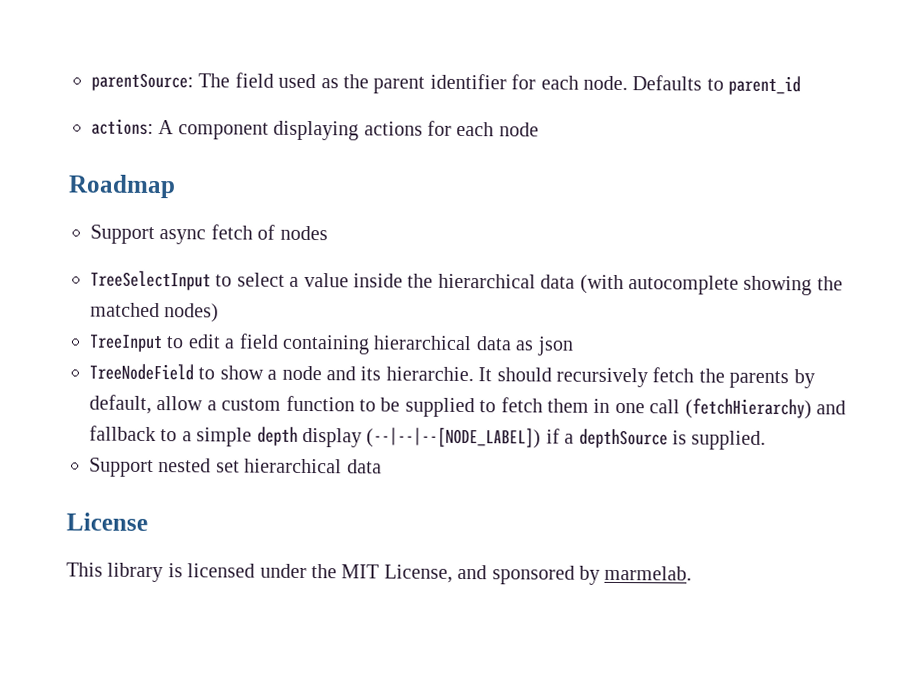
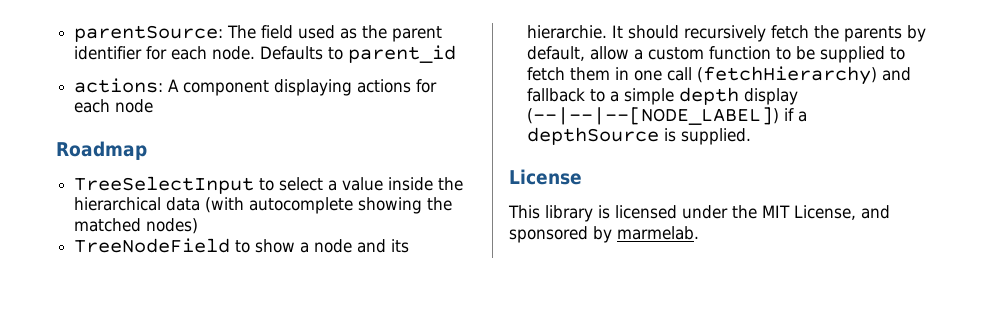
[90,224,328,245] // Support async fetch of nodes -> (147, 150) none
[89,333,574,356] // TreeInput to edit a field containing hierarchical data as json -> (199, 226) none
[89,457,382,478] // Support nested set hierarchical data -> (752, 136) none

